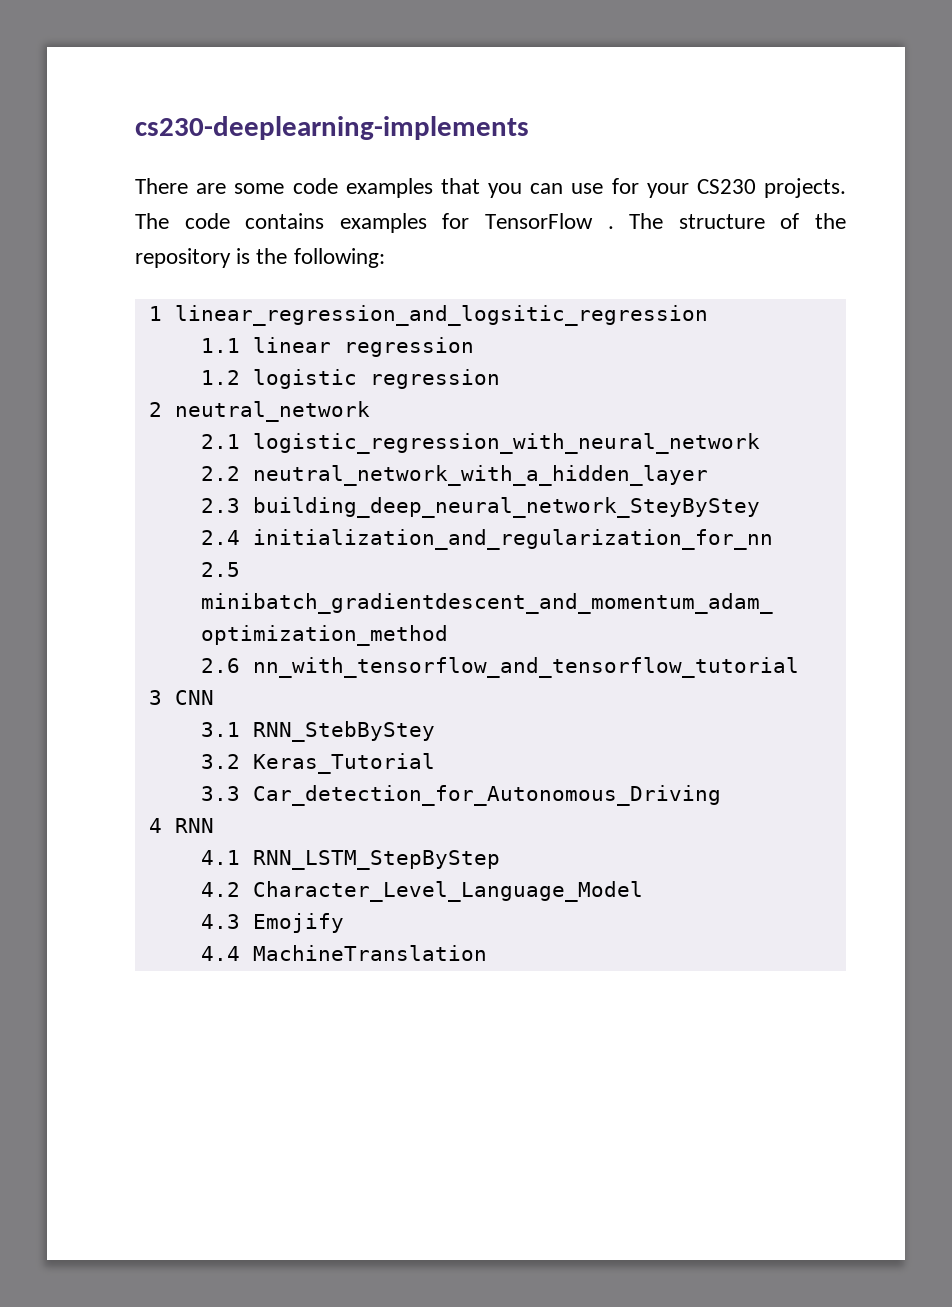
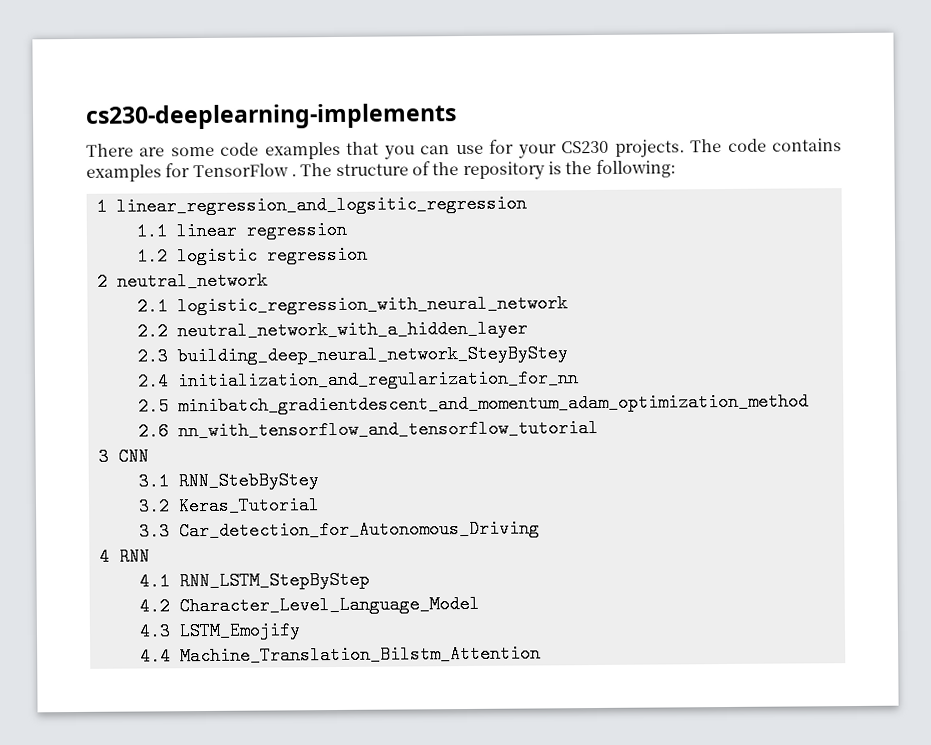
[252,913,344,933] Emojify -> [178,621,301,641] LSTM_Emojify
[252,945,487,961] MachineTranslation -> [179,644,541,666] Machine_Translation_Bilstm_Attention

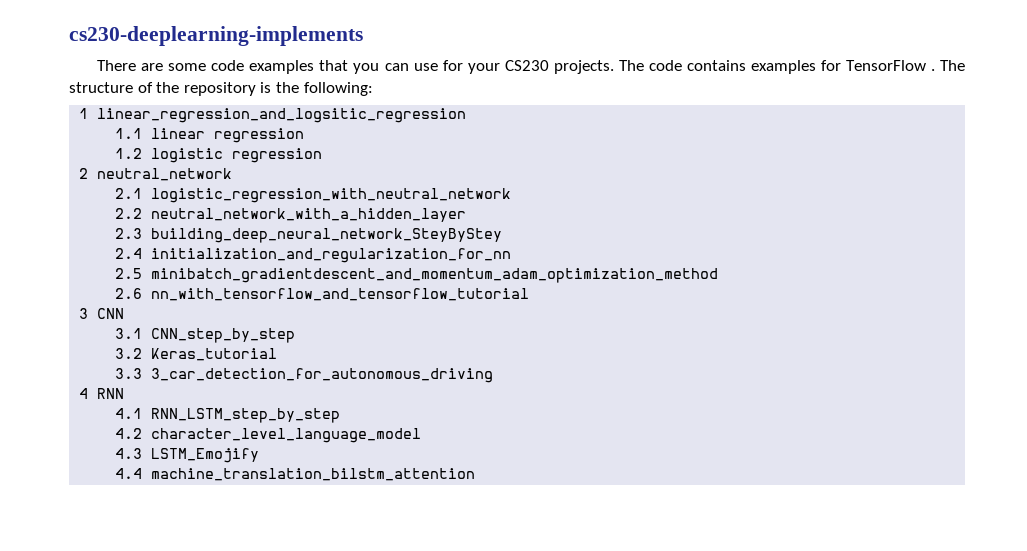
[176,294,568,316] logistic_regression_with_neural_network -> [151,188,512,203] logistic_regression_with_neutral_network
[177,471,319,491] RNN_StebByStey -> [151,328,296,343] CNN_step_by_step
[177,496,320,516] Keras_Tutorial -> [151,348,278,361] Keras_tutorial
[178,519,540,541] Car_detection_for_Autonomous_Driving -> [151,368,494,383] 3_car_detection_for_autonomous_driving
[178,570,370,591] RNN_LSTM_StepByStep -> [151,408,341,423] RNN_LSTM_step_by_step
[178,594,480,616] Character_Level_Language_Model -> [151,428,422,443] character_level_language_model
[179,644,541,666] Machine_Translation_Bilstm_Attention -> [151,468,476,481] machine_translation_bilstm_attention

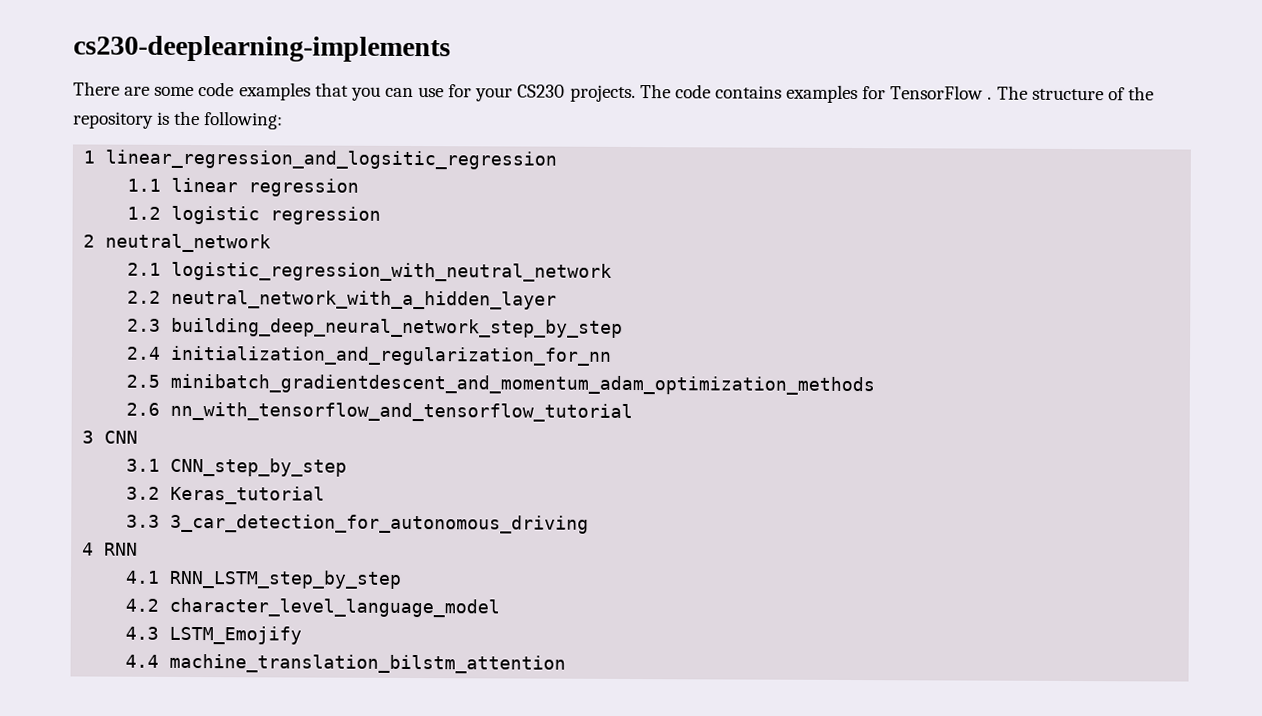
[151,228,503,243] building_deep_neural_network_SteyByStey -> [171,317,624,338] building_deep_neural_network_step_by_step
[151,268,719,283] minibatch_gradientdescent_and_momentum_adam_optimization_method -> [170,373,876,396] minibatch_gradientdescent_and_momentum_adam_optimization_methods

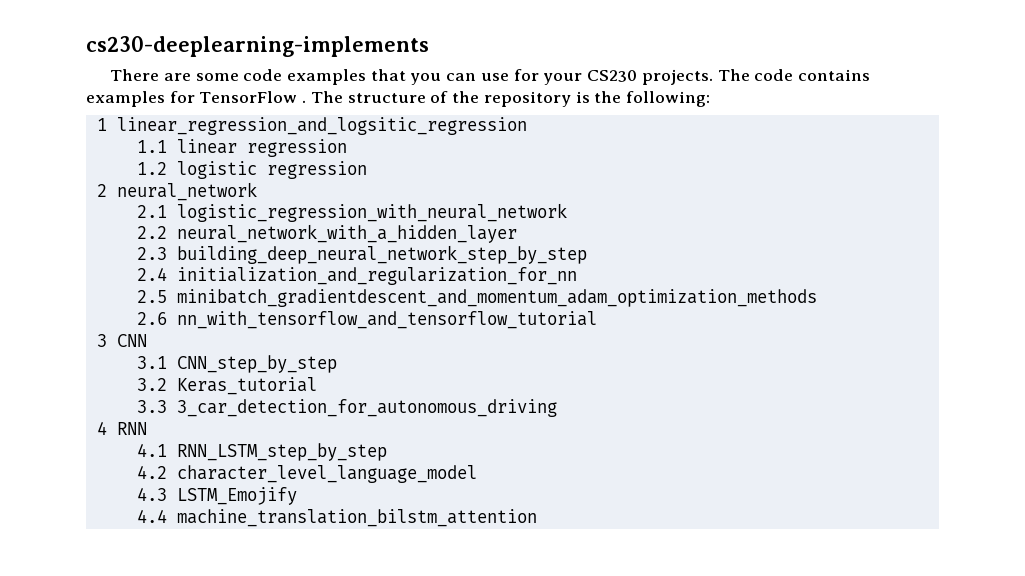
[105,233,272,253] neutral_network -> [116,182,257,201] neural_network
[171,261,613,282] logistic_regression_with_neutral_network -> [176,203,567,222] logistic_regression_with_neural_network
[171,289,558,310] neutral_network_with_a_hidden_layer -> [176,224,517,243] neural_network_with_a_hidden_layer

